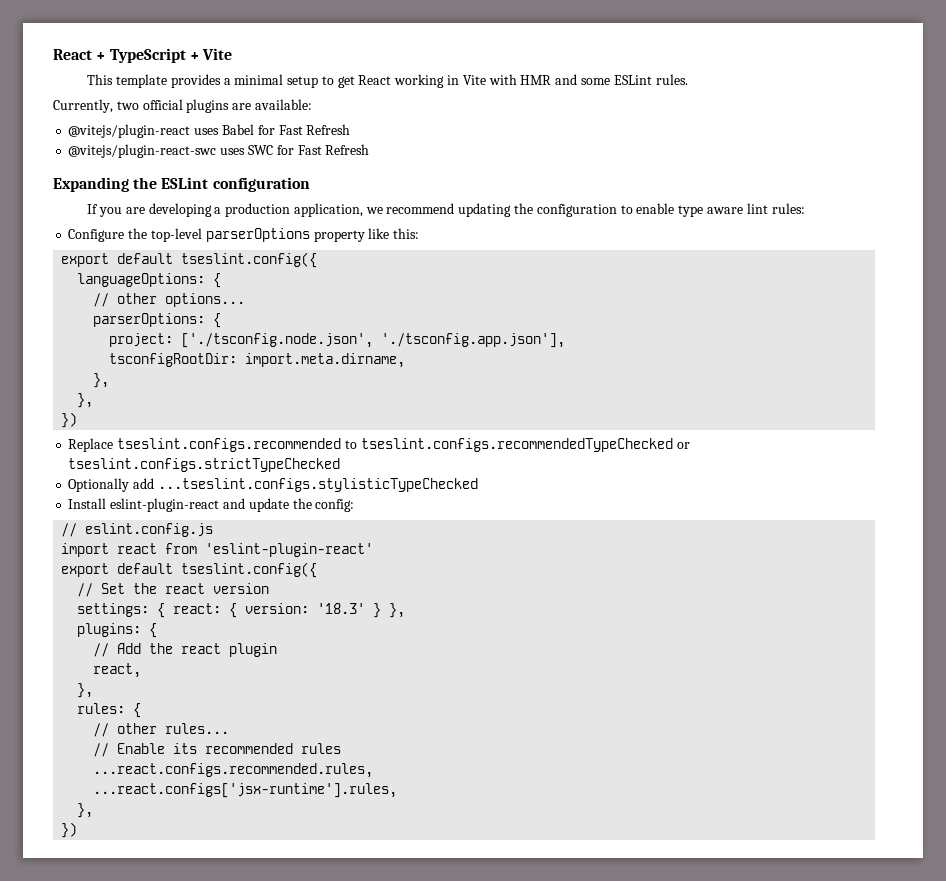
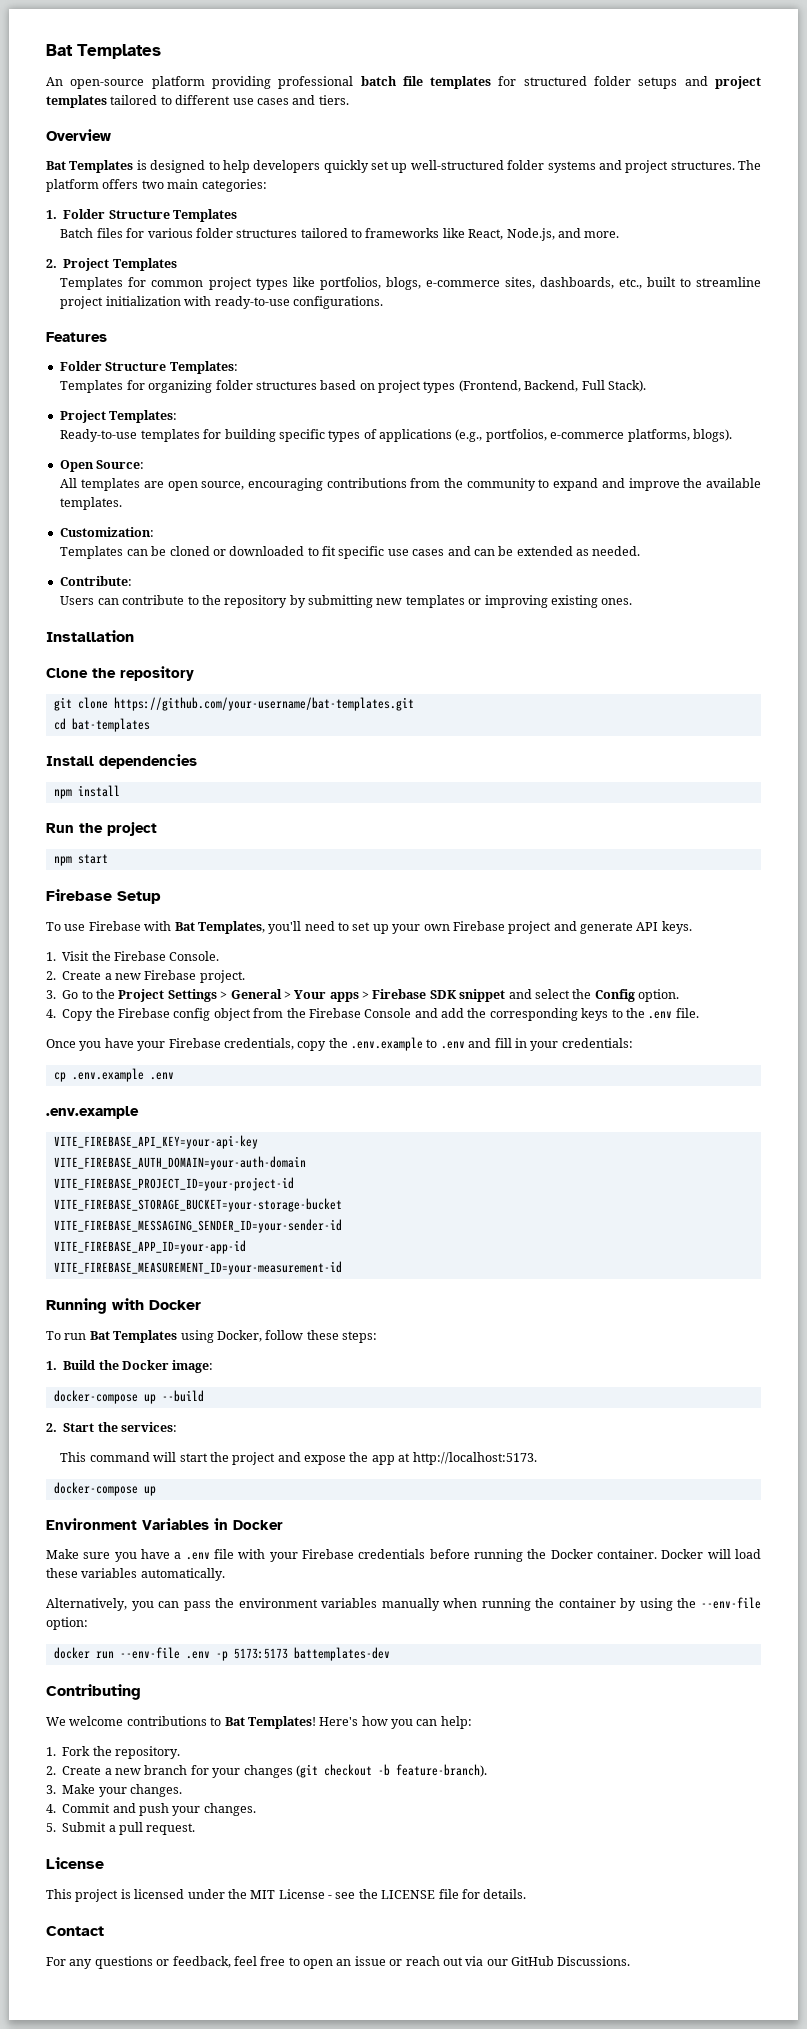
[53,48,233,63] [87,74,688,88] [53,99,312,113] [68,124,351,138] [68,144,370,158] [53,177,310,192] [87,203,805,217] [68,228,420,242] [61,252,318,268] [77,273,222,288] [93,293,246,307] [93,313,222,328] [109,333,566,348] [109,353,406,368] [93,373,110,388] [77,393,94,408] [61,412,78,428] [68,438,690,452] [68,458,341,472] [68,478,478,492] [68,498,355,512] [61,523,214,537] [61,543,374,557] [61,562,318,578] [77,583,270,597] [77,603,406,618] [77,623,158,638] [93,643,278,657] [93,663,142,678] [77,683,94,698] [77,703,142,718] [93,723,230,737] [93,743,342,757] [93,763,374,778] [93,783,398,798] [77,803,94,818] [61,822,78,838] React + TypeScript + Vite // This template provides a minimal setup to get React working in Vite with HMR and some ESLint rules. // Currently, two official plugins are available: // @vitejs/plugin-react uses Babel for Fast Refresh // @vitejs/plugin-react-swc uses SWC for Fast Refresh // Expanding the ESLint configuration // If you are developing a production application, we recommend updating the configuration to enable type aware lint rules: // Configure the top-level parserOptions property like this: // export default tseslint.config({ // languageOptions: { // // other options... // parserOptions: { // project: ['./tsconfig.node.json', './tsconfig.app.json'], // tsconfigRootDir: import.meta.dirname, // }, // }, // }) // Replace tseslint.configs.recommended to tseslint.configs.recommendedTypeChecked or tseslint.configs.strictTypeChecked // Optionally add ...tseslint.configs.stylisticTypeChecked // Install eslint-plugin-react and update the config: // // eslint.config.js // import react from 'eslint-plugin-react' // export default tseslint.config({ // // Set the react version // settings: { react: { version: '18.3' } }, // plugins: { // // Add the react plugin // react, // }, // rules: { // // other rules... // // Enable its recommended rules // ...react.configs.recommended.rules, // ...react.configs['jsx-runtime'].rules, // }, // }) -> [46,44,161,59] [46,76,761,89] [46,95,349,108] [46,129,111,141] [46,160,761,173] [46,179,267,192] [46,209,237,222] [60,228,620,241] [46,258,177,271] [60,277,762,290] [60,296,383,309] [46,332,107,342] [59,361,238,374] [60,380,646,393] [59,410,178,423] [60,429,732,442] [59,460,145,472] [60,478,762,491] [60,497,123,510] [59,527,154,537] [60,546,641,559] [59,576,132,586] [60,595,633,608] [46,630,134,642] [46,666,194,681] [53,697,414,711] [53,718,150,732] [46,754,197,769] [53,785,120,799] [46,822,157,836] [53,854,108,866] [46,889,161,904] [46,921,692,934] [46,951,220,961] [46,970,245,983] [46,989,679,1002] [46,1008,699,1021] [46,1037,633,1051] [53,1068,174,1082] [46,1106,139,1119] [53,1135,258,1149] [53,1156,306,1170] [53,1177,294,1191] [53,1198,342,1212] [53,1219,342,1233] [53,1240,246,1254] [53,1261,342,1275] [46,1298,201,1314] [46,1330,377,1343] [46,1360,214,1373] [53,1390,204,1404] [46,1422,177,1432] [60,1452,537,1465] [53,1482,156,1496] [46,1518,283,1530] [46,1549,762,1562] [46,1568,225,1581] [46,1597,761,1611] [46,1617,88,1630] [53,1647,390,1661] [46,1684,141,1700] [46,1716,472,1729] [46,1746,180,1759] [46,1764,487,1778] [46,1784,182,1797] [46,1803,256,1816] [46,1822,196,1835] [46,1857,104,1869] [46,1889,527,1902] [46,1926,104,1936] [46,1956,631,1969] Bat Templates // An open-source platform providing professional batch file templates for structured folder setups and project templates tailored to different use cases and tiers. // Overview // Bat Templates is designed to help developers quickly set up well-structured folder systems and project structures. The platform offers two main categories: // 1. Folder Structure Templates // Batch files for various folder structures tailored to frameworks like React, Node.js, and more. // 2. Project Templates // Templates for common project types like portfolios, blogs, e-commerce sites, dashboards, etc., built to streamline project initialization with ready-to-use configurations. // Features // Folder Structure Templates: // Templates for organizing folder structures based on project types (Frontend, Backend, Full Stack). // Project Templates: // Ready-to-use templates for building specific types of applications (e.g., portfolios, e-commerce platforms, blogs). // Open Source: // All templates are open source, encouraging contributions from the community to expand and improve the available templates. // Customization: // Templates can be cloned or downloaded to fit specific use cases and can be extended as needed. // Contribute: // Users can contribute to the repository by submitting new templates or improving existing ones. // Installation // Clone the repository // git clone https://github.com/your-username/bat-templates.git // cd bat-templates // Install dependencies // npm install // Run the project // npm start // Firebase Setup // To use Firebase with Bat Templates, you'll need to set up your own Firebase project and generate API keys. // 1. Visit the Firebase Console. // 2. Create a new Firebase project. // 3. Go to the Project Settings > General > Your apps > Firebase SDK snippet and select the Config option. // 4. Copy the Firebase config object from the Firebase Console and add the corresponding keys to the .env file. // Once you have your Firebase credentials, copy the .env.example to .env and fill in your credentials: // cp .env.example .env // .env.example // VITE_FIREBASE_API_KEY=your-api-key // VITE_FIREBASE_AUTH_DOMAIN=your-auth-domain // VITE_FIREBASE_PROJECT_ID=your-project-id // VITE_FIREBASE_STORAGE_BUCKET=your-storage-bucket // VITE_FIREBASE_MESSAGING_SENDER_ID=your-sender-id // VITE_FIREBASE_APP_ID=your-app-id // VITE_FIREBASE_MEASUREMENT_ID=your-measurement-id // Running with Docker // To run Bat Templates using Docker, follow these steps: // 1. Build the Docker image: // docker-compose up --build // 2. Start the services: // This command will start the project and expose the app at http://localhost:5173. // docker-compose up // Environment Variables in Docker // Make sure you have a .env file with your Firebase credentials before running the Docker container. Docker will load these variables automatically. // Alternatively, you can pass the environment variables manually when running the container by using the --env-file option: // docker run --env-file .env -p 5173:5173 battemplates-dev // Contributing // We welcome contributions to Bat Templates! Here's how you can help: // 1. Fork the repository. // 2. Create a new branch for your changes (git checkout -b feature-branch). // 3. Make your changes. // 4. Commit and push your changes. // 5. Submit a pull request. // License // This project is licensed under the MIT License - see the LICENSE file for details. // Contact // For any questions or feedback, feel free to open an issue or reach out via our GitHub Discussions.

